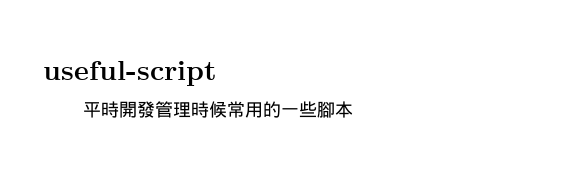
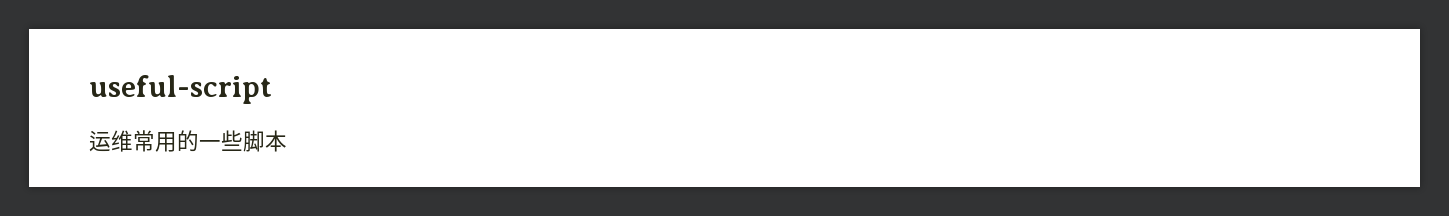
[83,101,228,118] 平時開發管理時候 -> [89,130,133,152] 运维
[317,101,336,118] 腳 -> [243,130,265,152] 脚

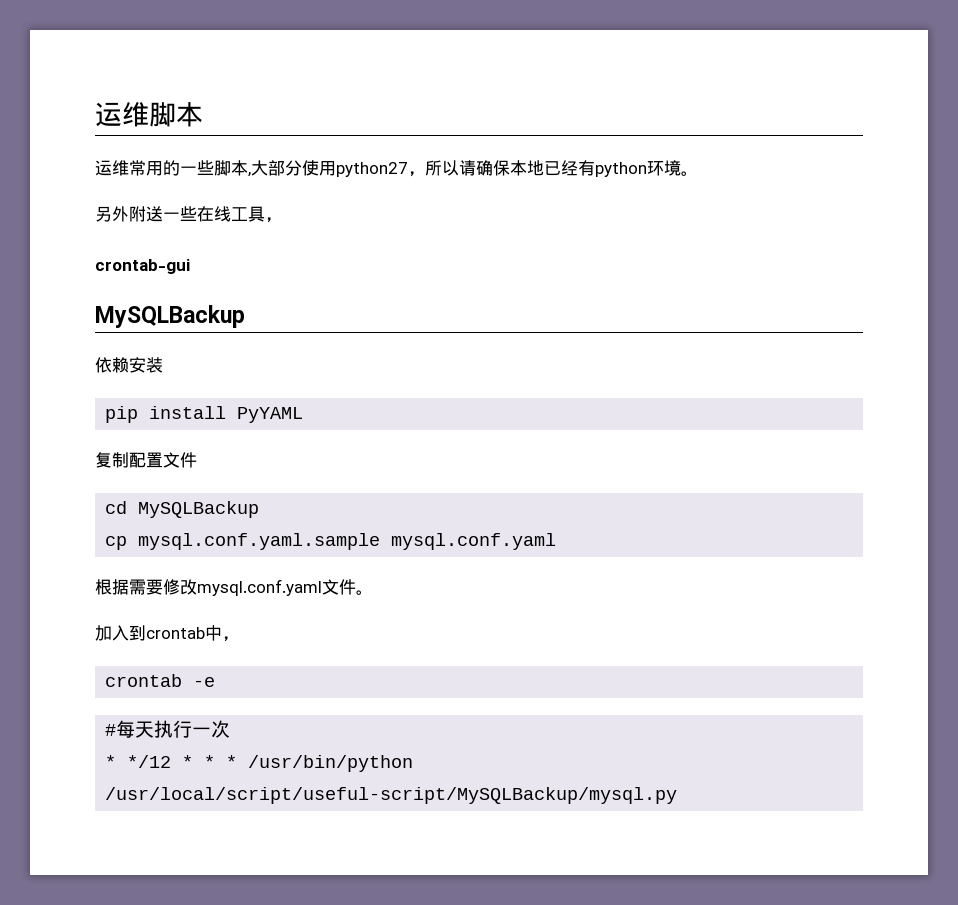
[89,75,272,104] useful-script -> [95,102,203,127] 运维脚本
(287, 141) none -> [248,160,698,177] [95,206,282,223] [95,259,190,274] [95,305,245,328] [95,357,163,373] [105,406,304,423] [95,452,197,468] [105,501,260,518] [105,533,557,550] [95,579,373,596] [95,625,239,642] [105,674,216,687] [105,720,231,738] [105,755,414,772] [105,787,678,804] ,大部分使用python27，所以请确保本地已经有python环境。 // 另外附送一些在线工具， // crontab-gui // MySQLBackup // 依赖安装 // pip install PyYAML // 复制配置文件 // cd MySQLBackup // cp mysql.conf.yaml.sample mysql.conf.yaml // 根据需要修改mysql.conf.yaml文件。 // 加入到crontab中， // crontab -e // #每天执行一次 // * */12 * * * /usr/bin/python /usr/local/script/useful-script/MySQLBackup/mysql.py

